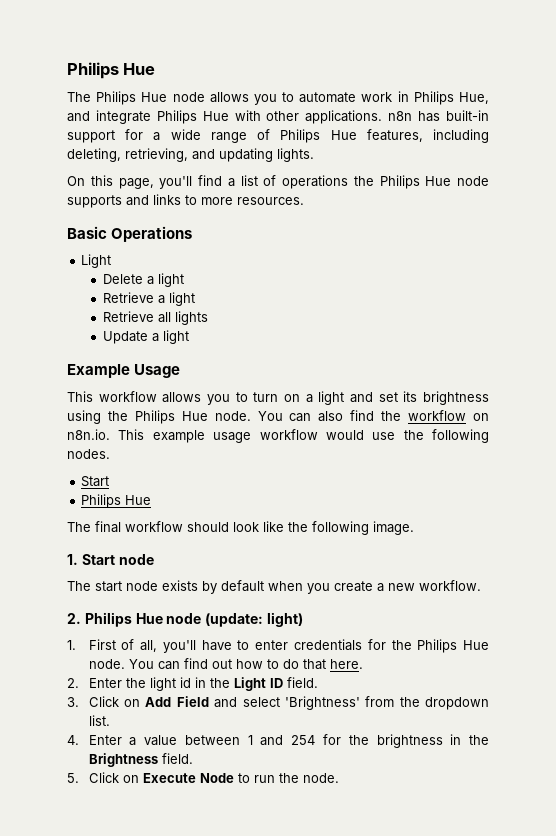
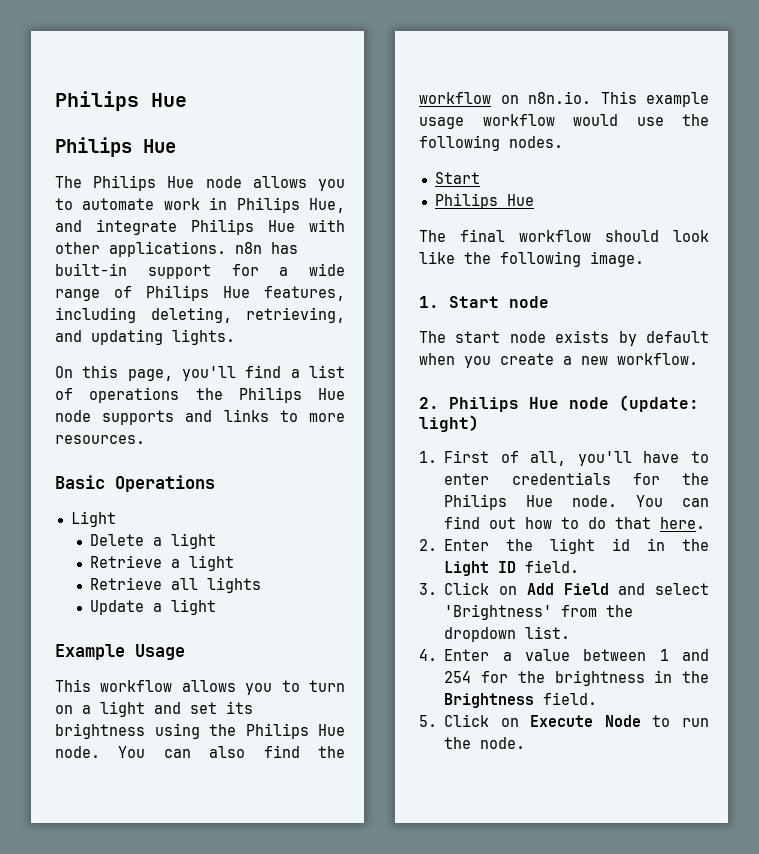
[67,62,156,79] Philips Hue -> [55,91,187,111] [55,137,176,157] Philips Hue // Philips Hue

